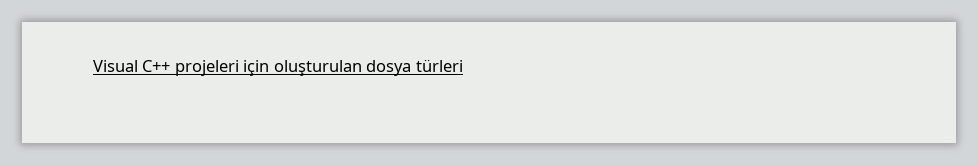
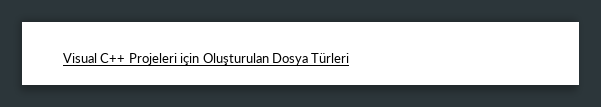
[174,59,463,76] projeleri için oluşturulan dosya türleri -> [128,53,350,65] Projeleri için Oluşturulan Dosya Türleri

